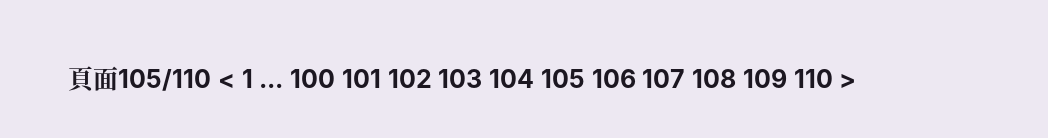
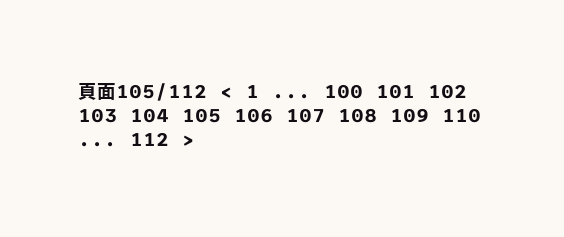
[118,69,211,91] 105/110 -> [116,83,207,101] 105/112
(833, 78) none -> [78,132,169,147] ... 112

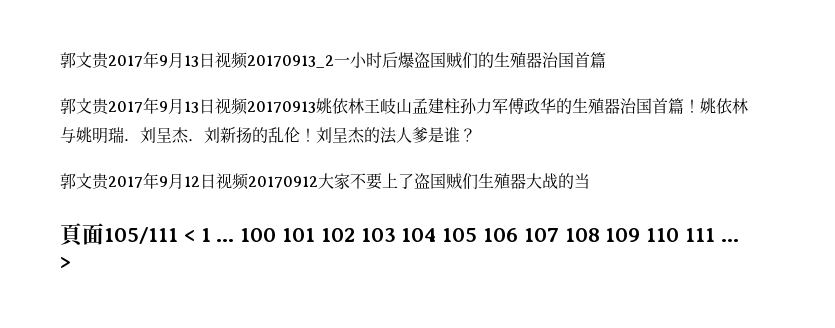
[78,83,207,101] 頁面105/112 -> [60,51,606,69] [60,97,748,115] [60,127,476,144] [60,172,590,190] [60,223,178,247] 郭文贵2017年9月13日视频20170913_2一小时后爆盗国贼们的生殖器治国首篇 // 郭文贵2017年9月13日视频20170913姚依林王岐山孟建柱孙力军傅政华的生殖器治国首篇！姚依林与姚明瑞．刘呈杰．刘新扬的乱伦！刘呈杰的法人爹是谁？ // 郭文贵2017年9月12日视频20170912大家不要上了盗国贼们生殖器大战的当 // 頁面105/111
[78,132,169,147] ... 112 -> [685,228,739,242] 111 ...

